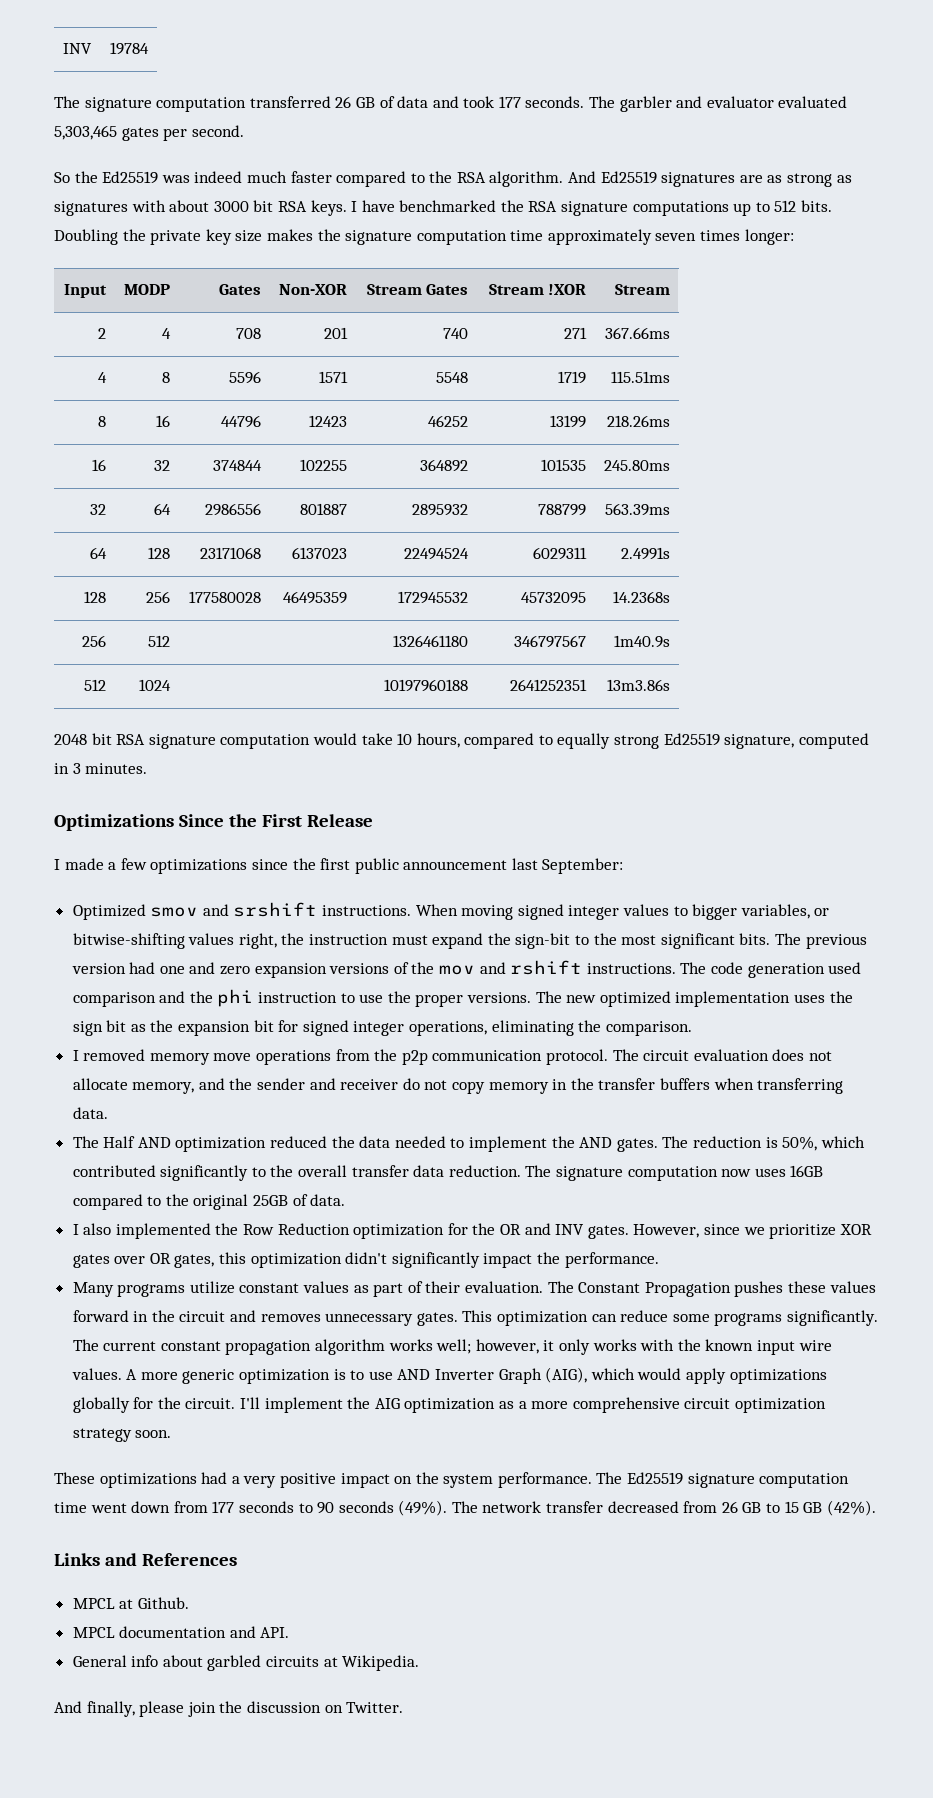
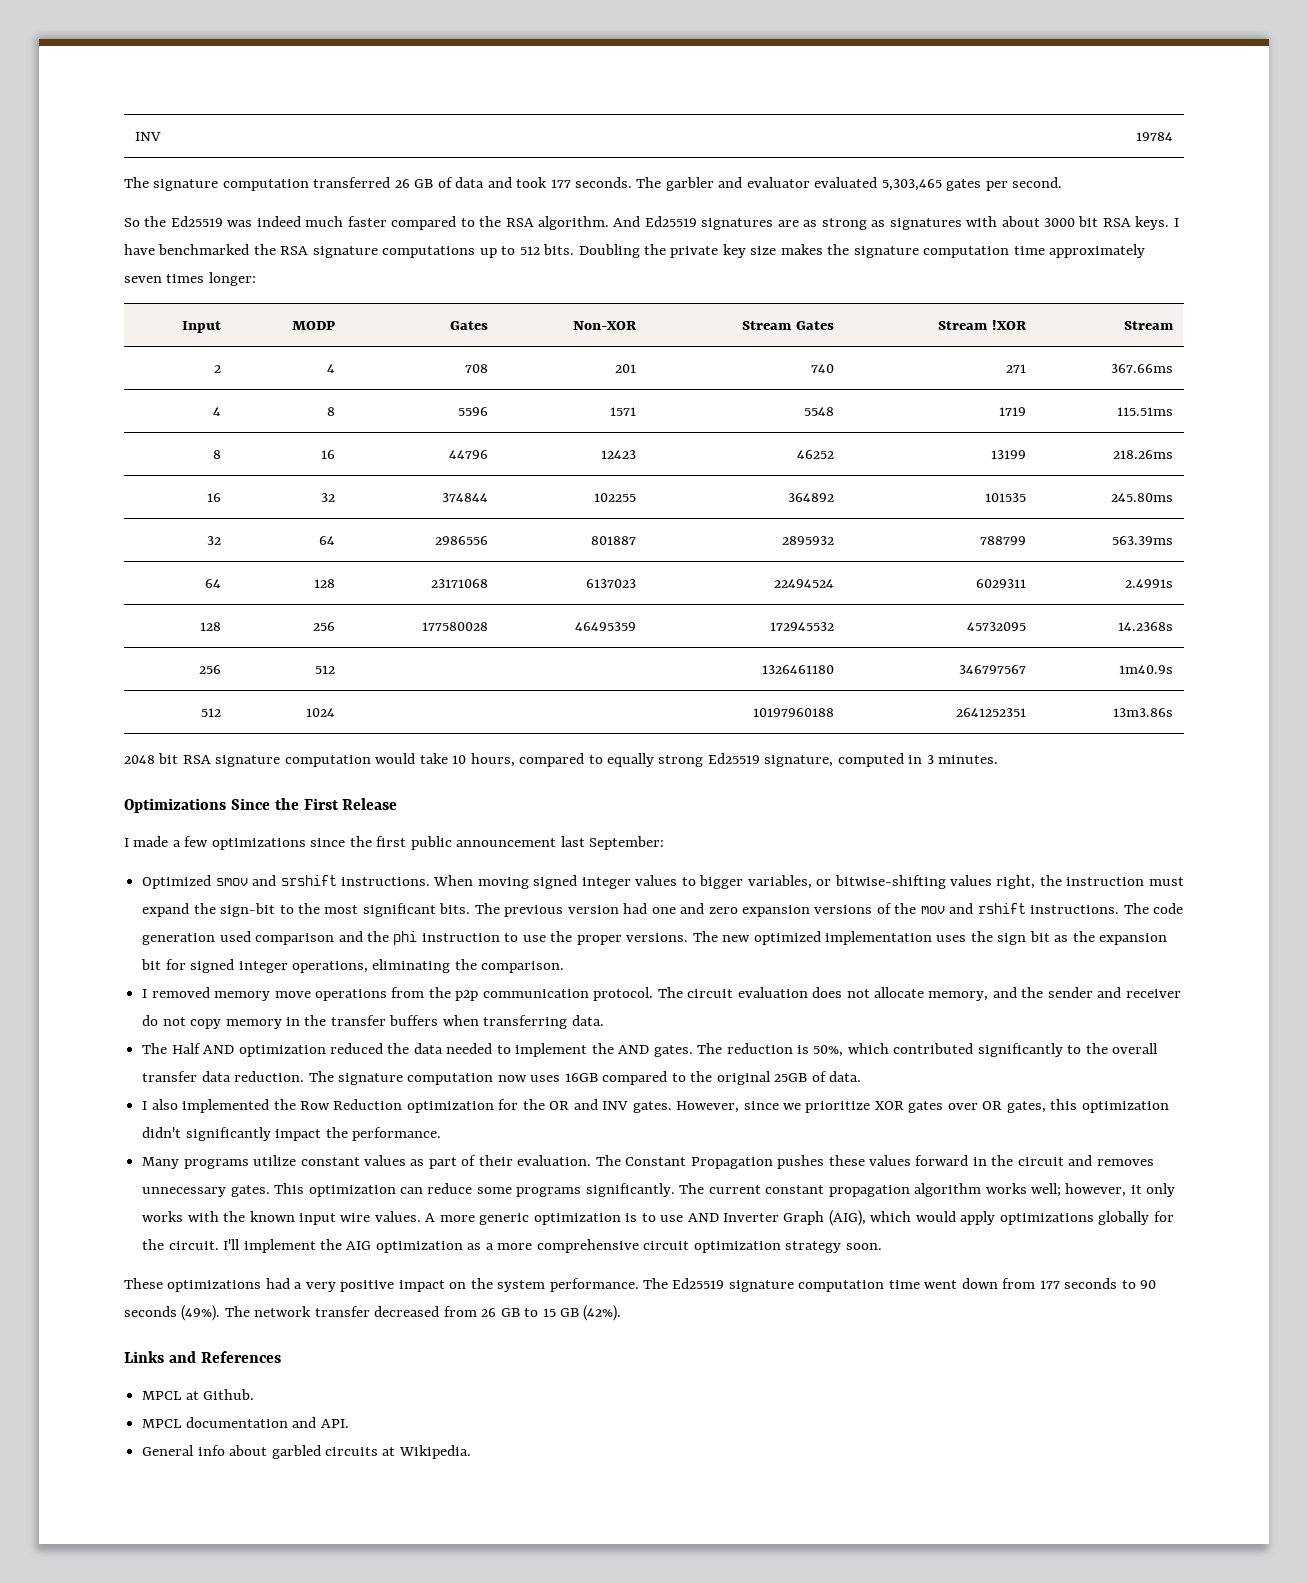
[54,1701,404,1717] // And finally, please join the discussion on Twitter. -> (471, 1452) none

